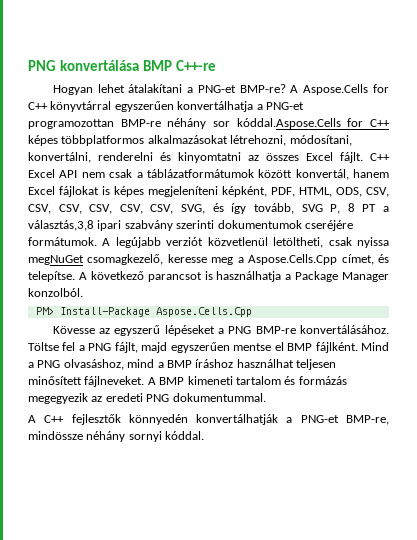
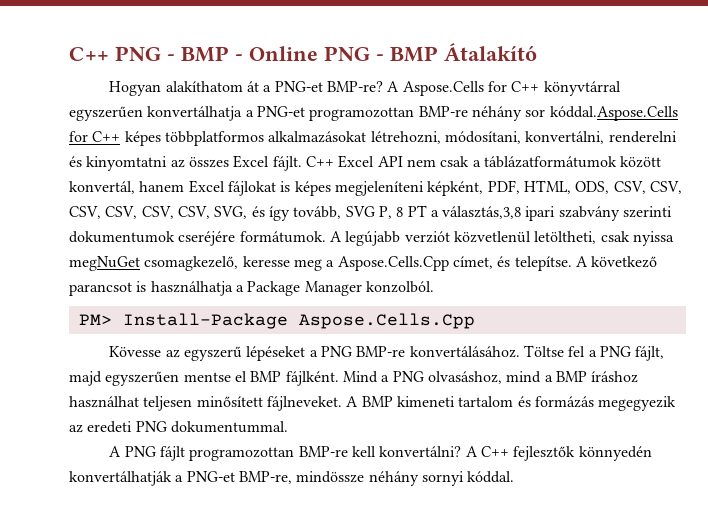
[28,60,217,71] PNG konvertálása BMP C++-re -> [69,43,537,62] C++ PNG - BMP - Online PNG - BMP Átalakító
[97,84,183,93] lehet átalakítani -> [165,81,259,92] alakíthatom át
(36, 419) none -> [124,446,478,461] PNG fájlt programozottan BMP-re kell konvertálni? A

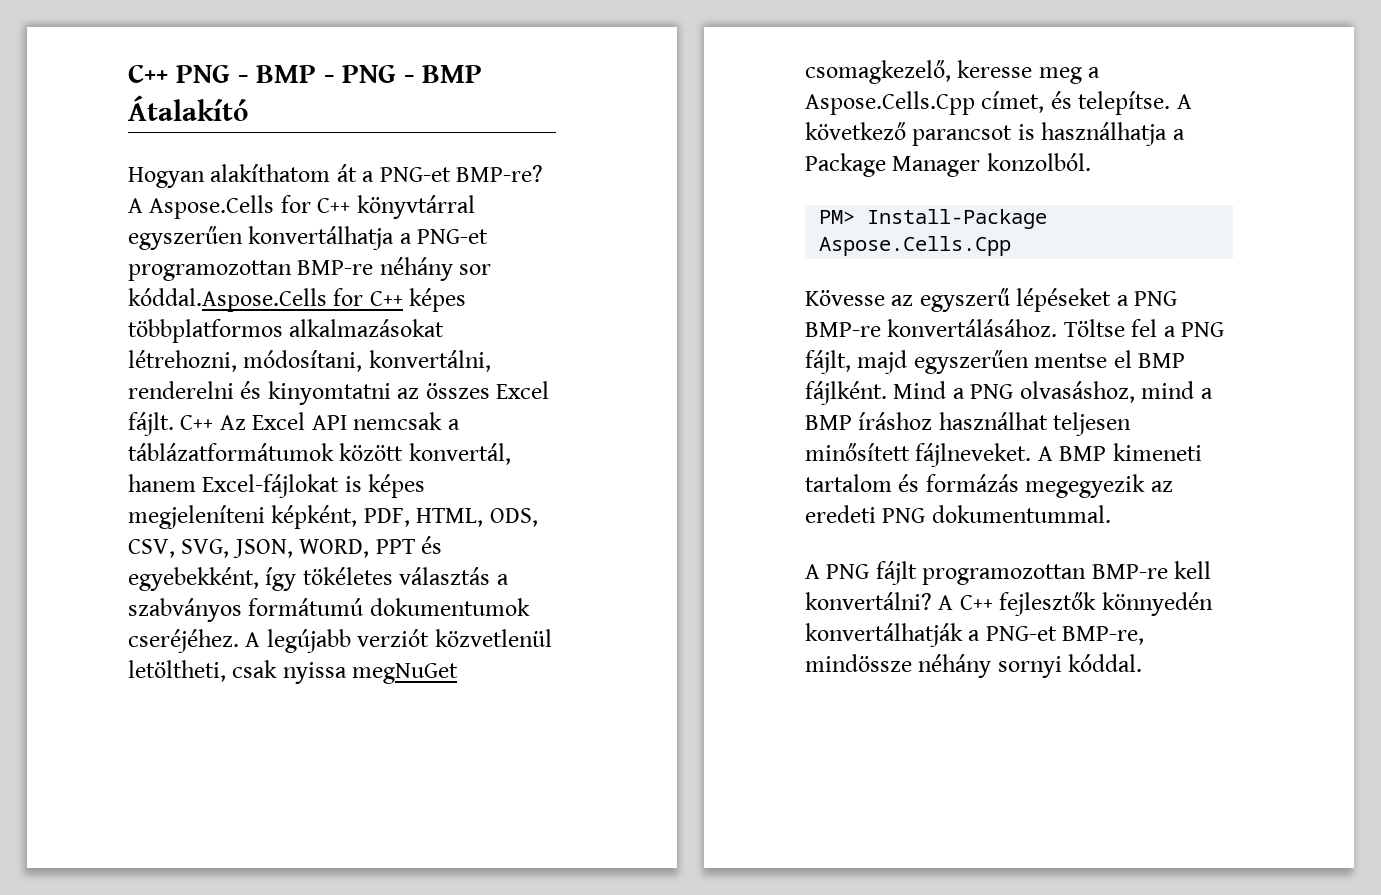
[249,46,318,61] Online -> (334, 79) none
(334, 161) none -> [219,415,246,430] Az
[406,156,470,167] nem csak -> [353,412,443,430] nemcsak
[188,180,276,196] Excel fájlokat -> [202,474,340,498] Excel-fájlokat
[649,181,682,194] [69,205,673,221] [69,231,326,246] CSV, CSV, CSV, CSV, CSV, SVG, és így tovább, SVG P, 8 PT a választás,3,8 ipari szabvány szerinti dokumentumok cseréjére formátumok. -> [181,536,443,558] [128,567,509,591] [128,598,530,622] [128,629,239,653] SVG, JSON, WORD, PPT és egyebekként, így tökéletes választás a szabványos formátumú dokumentumok cseréjéhez.

